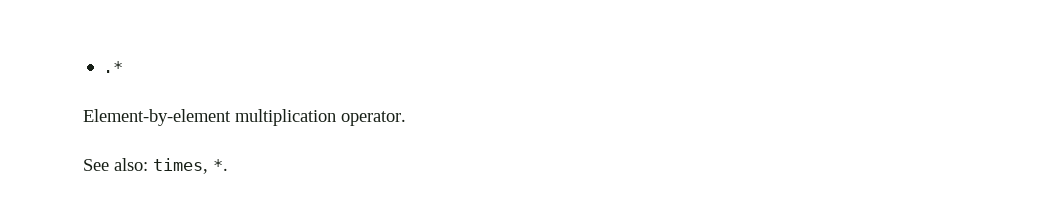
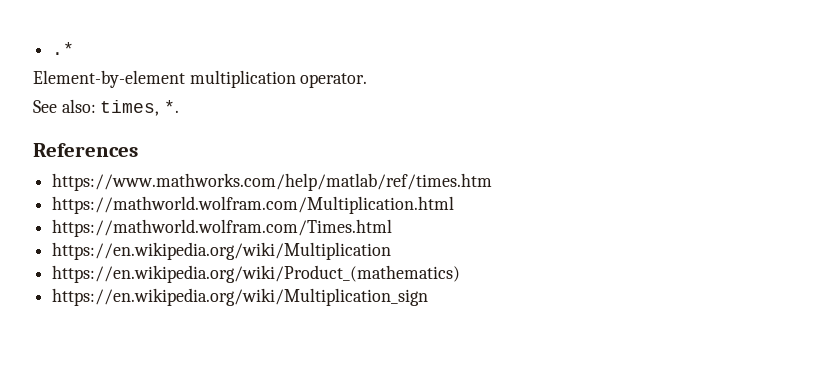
(228, 165) none -> [33,143,138,157] [52,173,493,191] [52,196,455,214] [52,219,393,237] [52,242,392,260] [52,265,461,283] [52,288,429,306] // References // https://www.mathworks.com/help/matlab/ref/times.htm // https://mathworld.wolfram.com/Multiplication.html // https://mathworld.wolfram.com/Times.html // https://en.wikipedia.org/wiki/Multiplication // https://en.wikipedia.org/wiki/Product_(mathematics) // https://en.wikipedia.org/wiki/Multiplication_sign

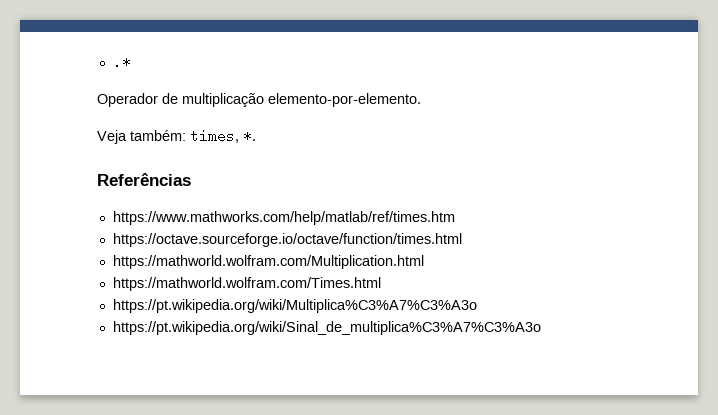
[33,70,368,88] [33,99,96,113] Element-by-element multiplication operator. // See also: -> [97,93,421,107] [97,130,186,144] Operador de multiplicação elemento-por-elemento. // Veja também:
[33,143,138,157] References -> [97,173,191,186] Referências
(493, 182) none -> [112,233,462,247] // https://octave.sourceforge.io/octave/function/times.html
[52,242,392,260] [52,265,461,283] [52,288,429,306] https://en.wikipedia.org/wiki/Multiplication // https://en.wikipedia.org/wiki/Product_(mathematics) // https://en.wikipedia.org/wiki/Multiplication_sign -> [112,299,477,313] [112,321,541,335] https://pt.wikipedia.org/wiki/Multiplica%C3%A7%C3%A3o // https://pt.wikipedia.org/wiki/Sinal_de_multiplica%C3%A7%C3%A3o

